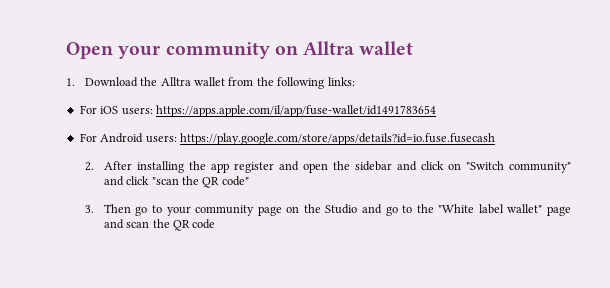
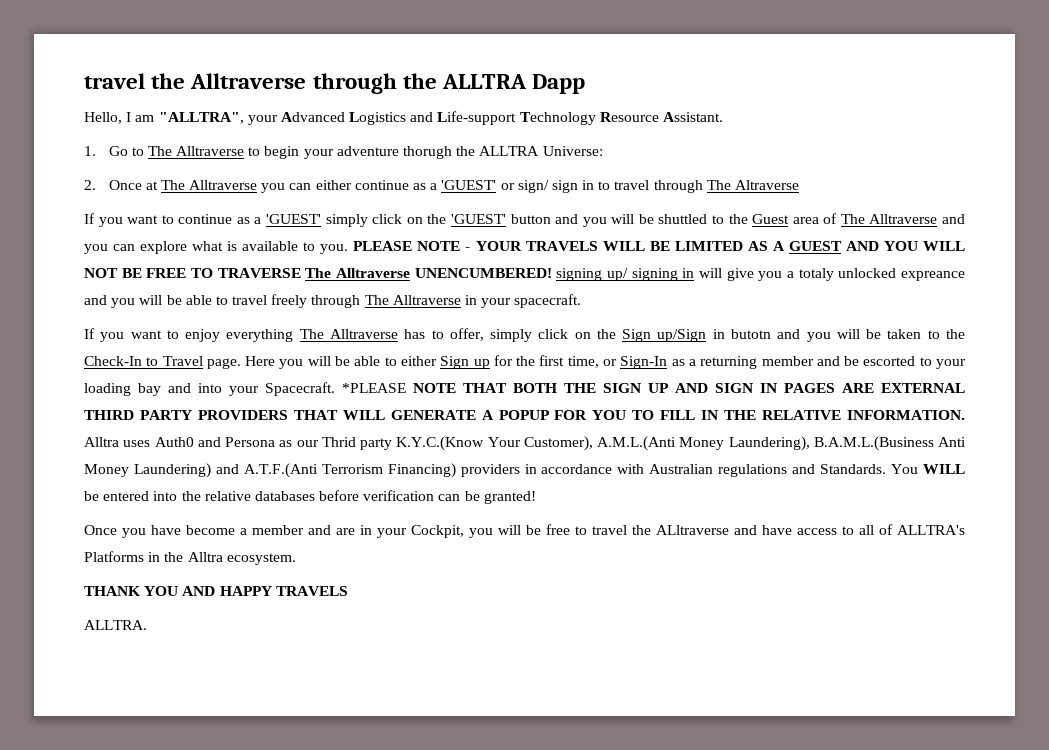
[66,41,414,59] [66,77,355,89] [79,105,436,117] [79,133,495,145] [84,161,572,173] [103,176,249,188] [84,204,571,216] [103,219,216,231] Open your community on Alltra wallet // 1. Download the Alltra wallet from the following links: // For iOS users: https://apps.apple.com/il/app/fuse-wallet/id1491783654 // For Android users: https://play.google.com/store/apps/details?id=io.fuse.fusecash // 2. After installing the app register and open the sidebar and click on "Switch community" and click "scan the QR code" // 3. Then go to your community page on the Studio and go to the "White label wallet" page and scan the QR code -> [84,73,586,94] [84,111,724,125] [84,146,603,159] [84,180,800,193] [84,213,966,227] [84,241,965,254] [84,268,965,281] [84,294,582,308] [84,328,965,342] [84,355,967,369] [84,382,965,396] [84,410,965,420] [84,436,966,451] [84,463,965,478] [84,490,536,504] [84,524,965,538] [84,551,296,565] [84,586,348,596] [84,620,147,630] travel the Alltraverse through the ALLTRA Dapp // Hello, I am "ALLTRA", your Advanced Logistics and Life-support Technology Resource Assistant. // 1. Go to The Alltraverse to begin your adventure thorugh the ALLTRA Universe: // 2. Once at The Alltraverse you can either continue as a 'GUEST' or sign/ sign in to travel through The Altraverse // If you want to continue as a 'GUEST' simply click on the 'GUEST' button and you will be shuttled to the Guest area of The Alltraverse and you can explore what is available to you. PLEASE NOTE - YOUR TRAVELS WILL BE LIMITED AS A GUEST AND YOU WILL NOT BE FREE TO TRAVERSE The Alltraverse UNENCUMBERED! signing up/ signing in will give you a totaly unlocked expreance and you will be able to travel freely through The Alltraverse in your spacecraft. // If you want to enjoy everything The Alltraverse has to offer, simply click on the Sign up/Sign in butotn and you will be taken to the Check-In to Travel page. Here you will be able to either Sign up for the first time, or Sign-In as a returning member and be escorted to your loading bay and into your Spacecraft. *PLEASE NOTE THAT BOTH THE SIGN UP AND SIGN IN PAGES ARE EXTERNAL THIRD PARTY PROVIDERS THAT WILL GENERATE A POPUP FOR YOU TO FILL IN THE RELATIVE INFORMATION. Alltra uses Auth0 and Persona as our Thrid party K.Y.C.(Know Your Customer), A.M.L.(Anti Money Laundering), B.A.M.L.(Business Anti Money Laundering) and A.T.F.(Anti Terrorism Financing) providers in accordance with Australian regulations and Standards. You WILL be entered into the relative databases before verification can be granted! // Once you have become a member and are in your Cockpit, you will be free to travel the ALltraverse and have access to all of ALLTRA's Platforms in the Alltra ecosystem. // THANK YOU AND HAPPY TRAVELS // ALLTRA.

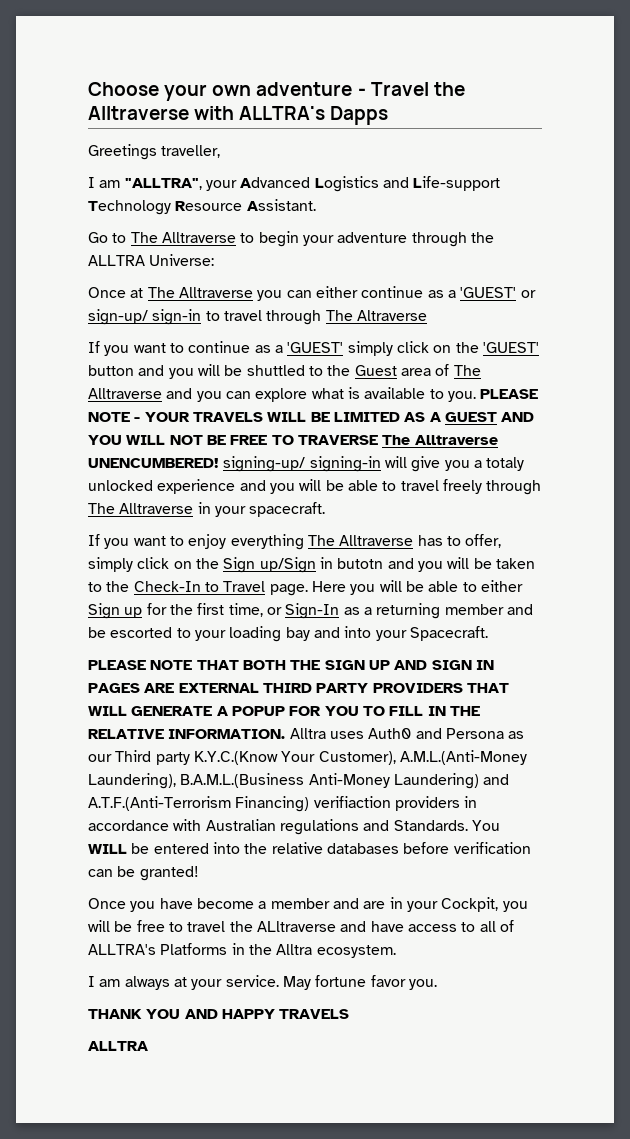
[84,73,586,94] [84,112,122,124] travel the Alltraverse through the ALLTRA Dapp // Hello, -> [88,82,465,101] [88,106,389,125] [88,144,221,160] Choose your own adventure - Travel the Alltraverse with ALLTRA's Dapps // Greetings traveller, //
[84,146,96,156] 1. -> (316, 205) none
[402,146,452,159] thorugh -> [411,232,467,247] through
[84,180,96,190] 2. -> (215, 260) none
[517,180,595,193] sign/ sign in -> [88,309,202,325] sign-up/ sign-in
[556,268,695,281] signing up/ signing in -> [223,456,381,472] signing-up/ signing-in
[900,271,965,281] expreance -> [157,479,236,494] experience
[342,383,406,393] *PLEASE -> [88,660,146,670] // PLEASE
[321,437,356,447] Thrid -> [115,750,152,762] Third
[597,436,966,451] [84,463,456,478] A.M.L.(Anti Money Laundering), B.A.M.L.(Business Anti Money Laundering) and A.T.F.(Anti Terrorism Financing) -> [399,750,527,765] [88,773,510,789] [88,796,391,812] A.M.L.(Anti-Money Laundering), B.A.M.L.(Business Anti-Money Laundering) and A.T.F.(Anti-Terrorism Financing) verifiaction
(296, 559) none -> [88,975,437,990] // I am always at your service. May fortune favor you.
[84,620,147,630] ALLTRA. -> [88,1041,148,1051] ALLTRA

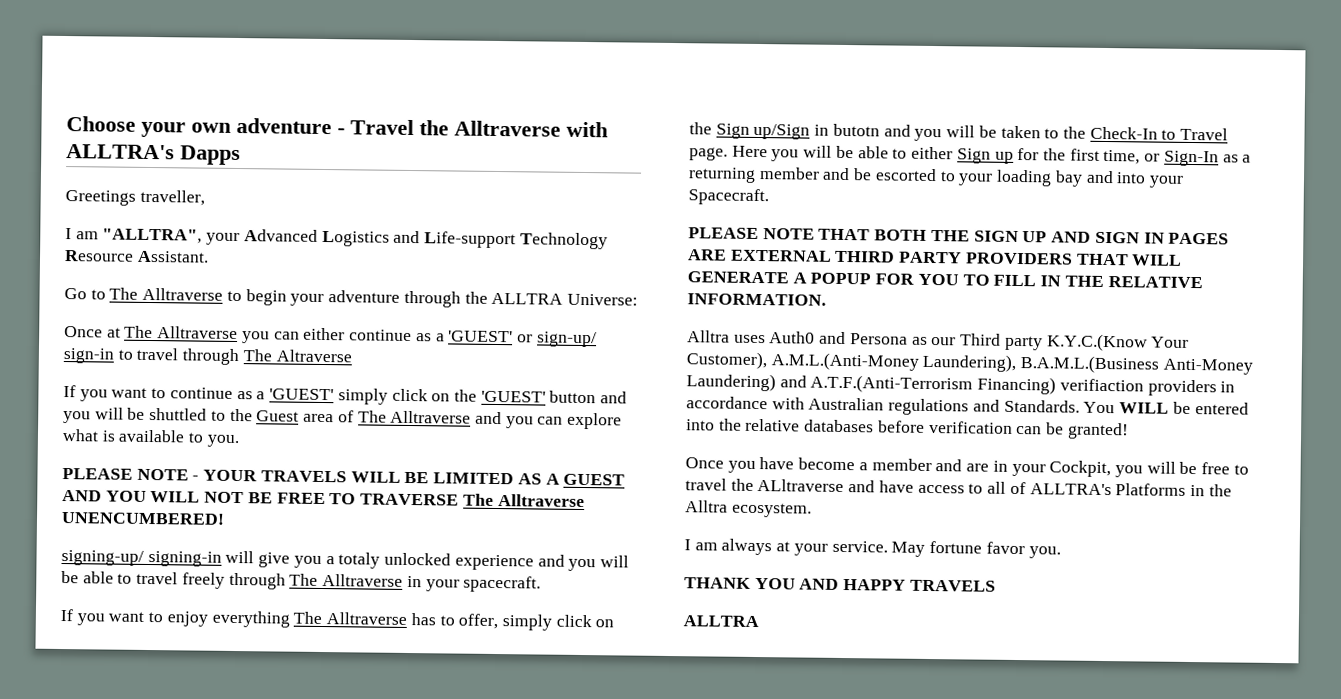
(476, 396) none -> (239, 441) //
(219, 463) none -> (225, 518) //
(286, 734) none -> (826, 299) //

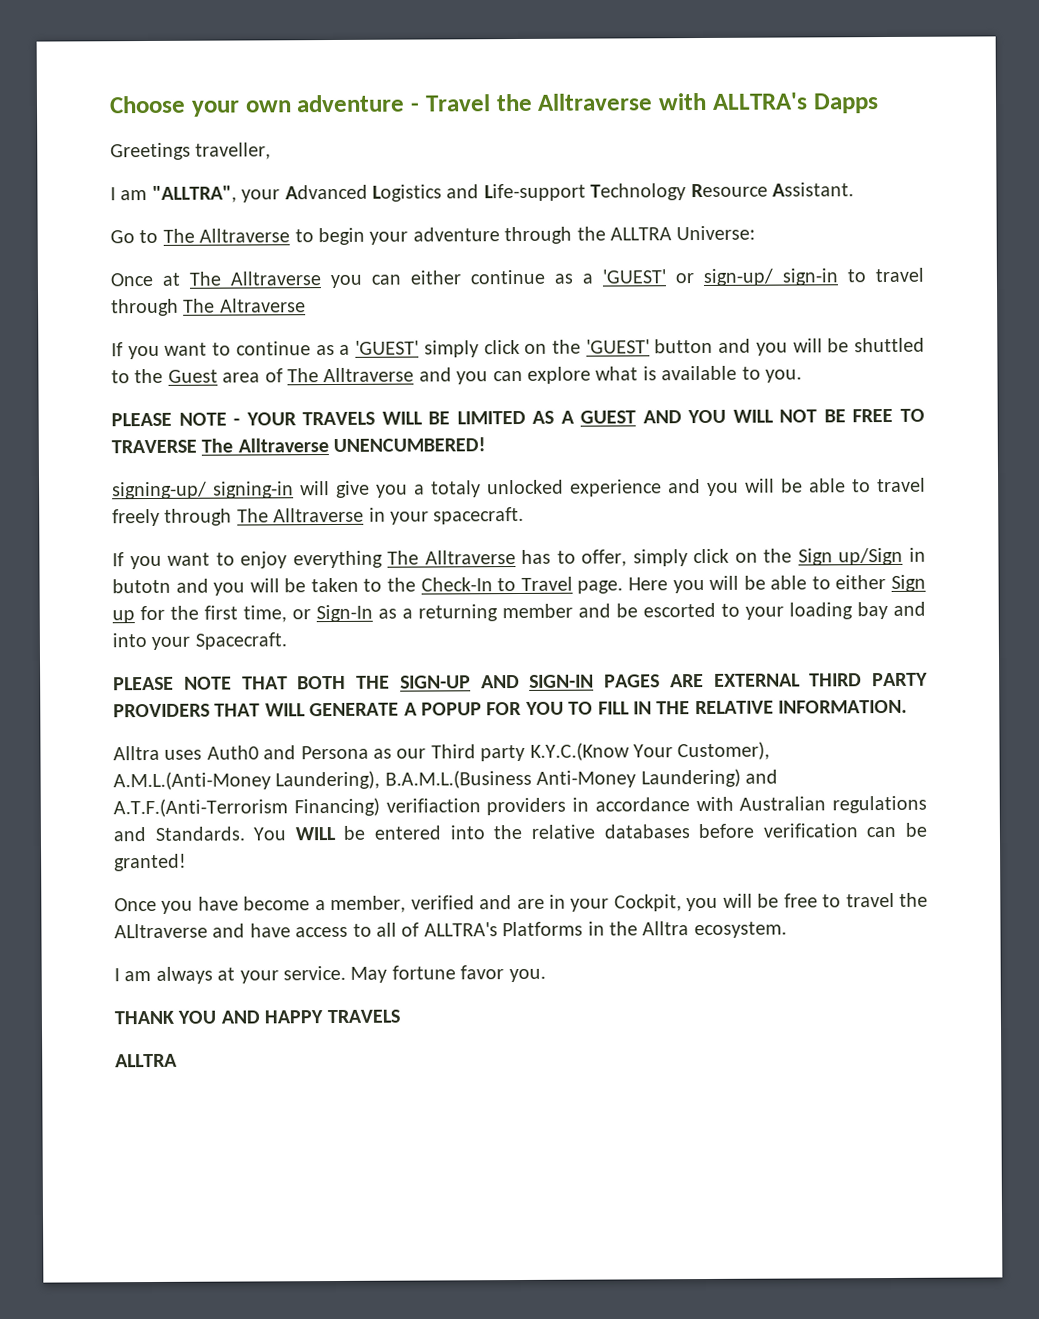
[973,230,1165,244] SIGN UP AND SIGN IN -> [399,674,595,689] SIGN-UP AND SIGN-IN
[871,458,932,472] member -> [330,895,475,914] member, verified

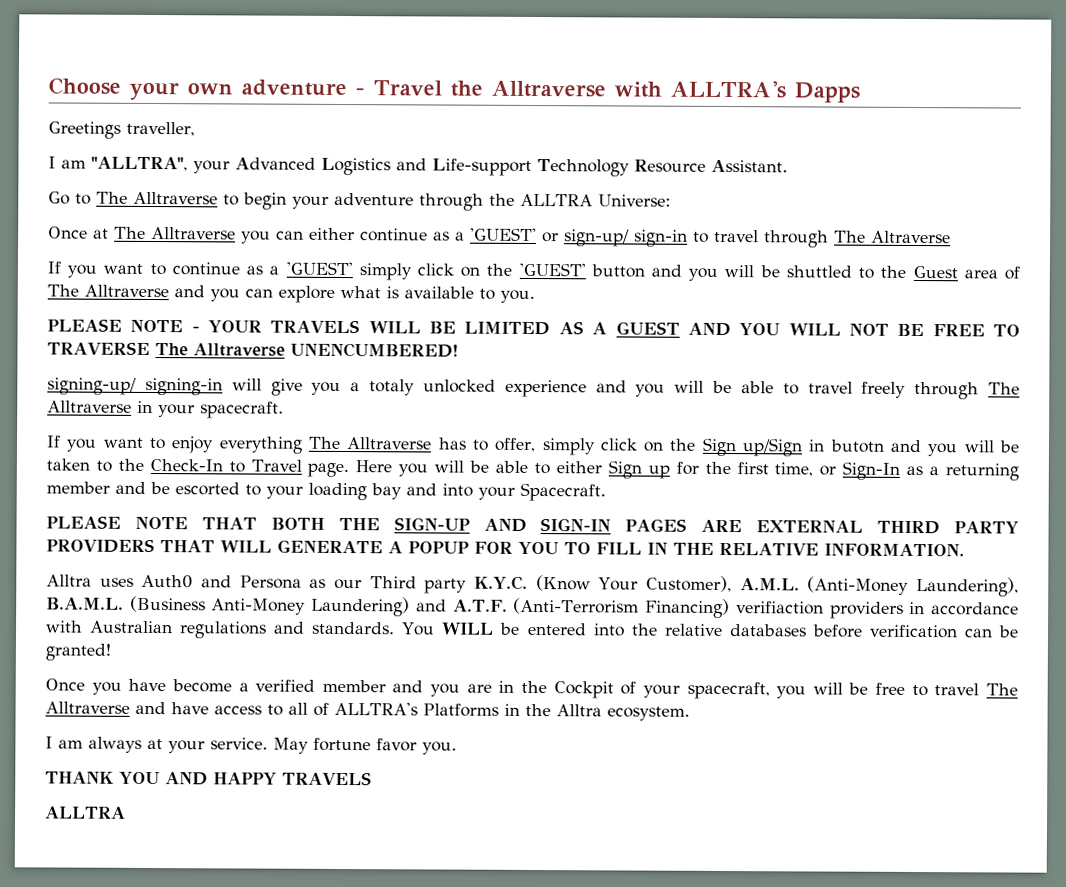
[529,741,771,761] [113,769,532,791] K.Y.C.(Know Your Customer), A.M.L.(Anti-Money Laundering), B.A.M.L.(Business -> [474,575,1020,597] [46,595,206,613] K.Y.C. (Know Your Customer), A.M.L. (Anti-Money Laundering), B.A.M.L. (Business
[113,798,288,818] A.T.F.(Anti-Terrorism -> [452,597,640,615] A.T.F. (Anti-Terrorism
[154,826,245,841] Standards. -> [312,621,396,635] standards.
[330,894,682,914] member, verified and are in your Cockpit, -> [255,679,770,700] verified member and you are in the Cockpit of your spacecraft,
[899,892,929,907] [114,923,208,939] the ALltraverse -> [985,683,1018,696] [45,701,130,714] The Alltraverse

